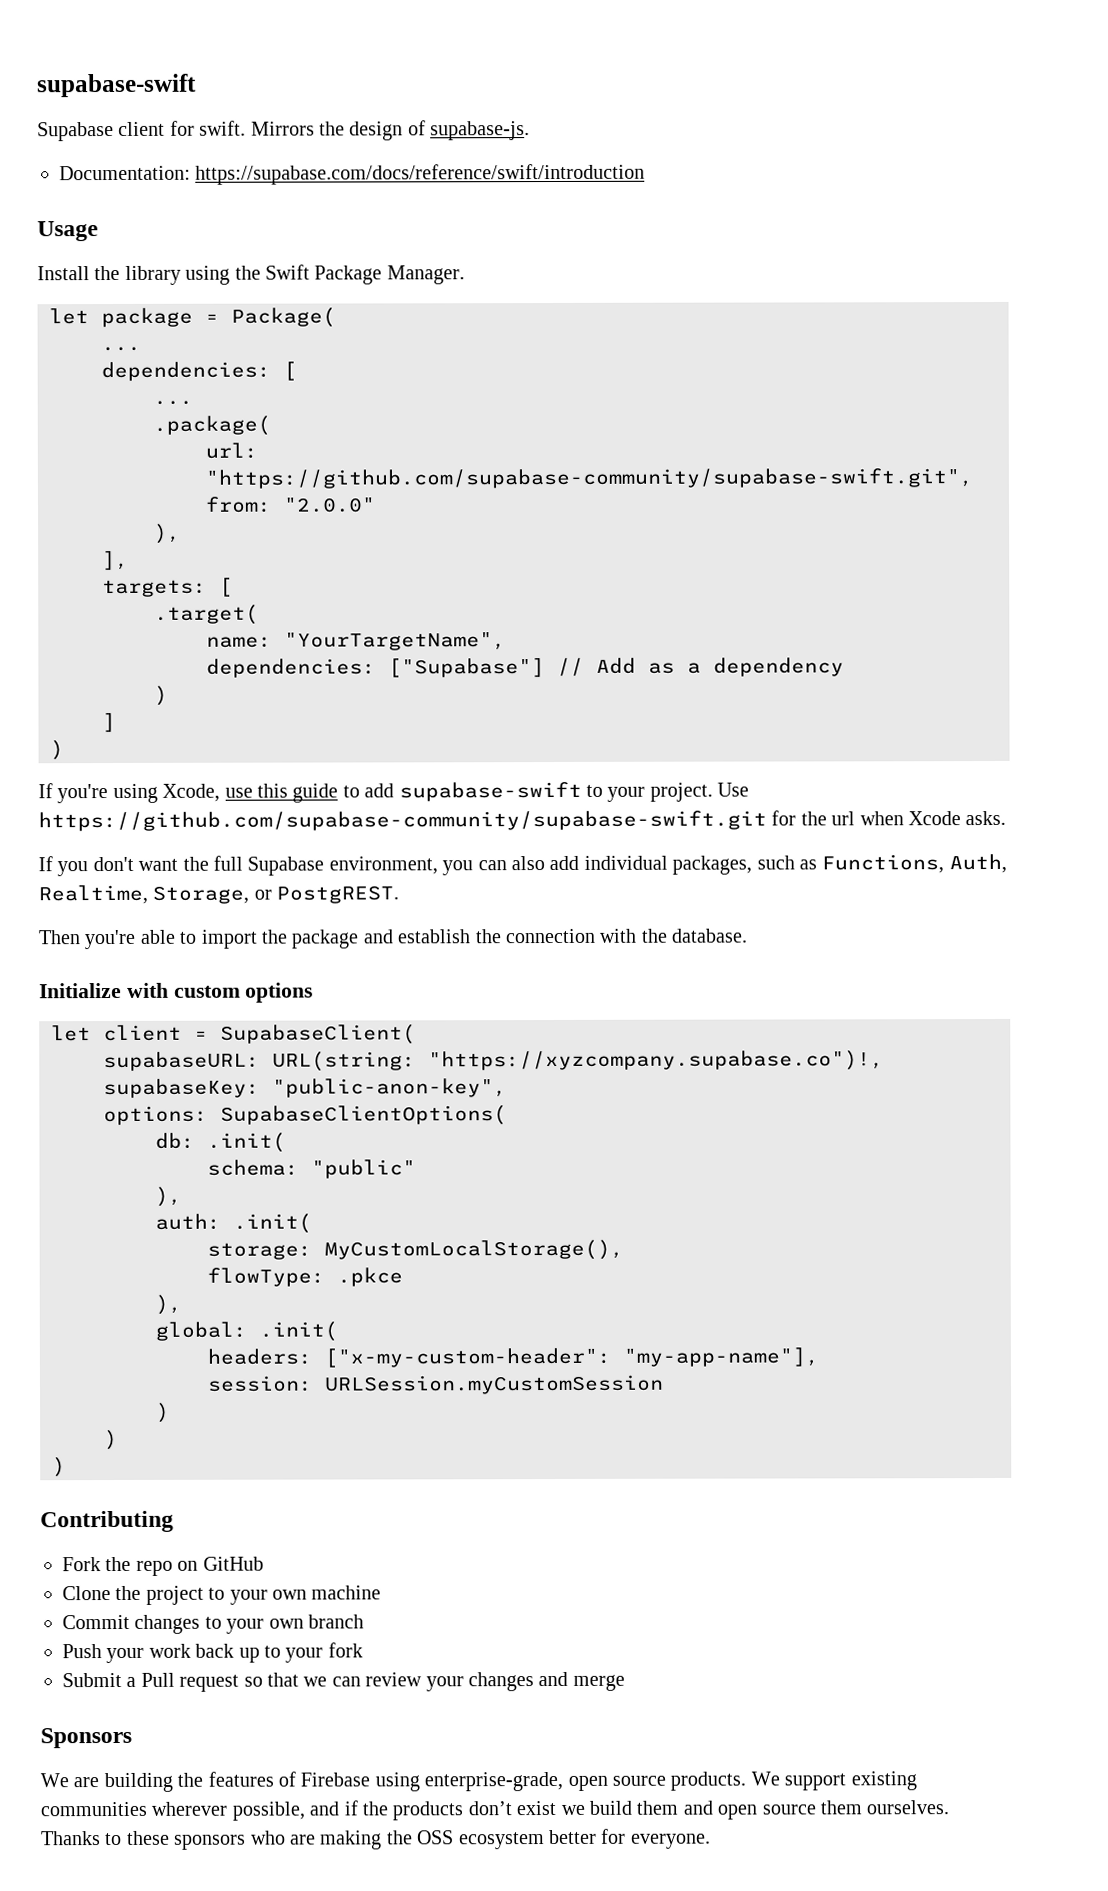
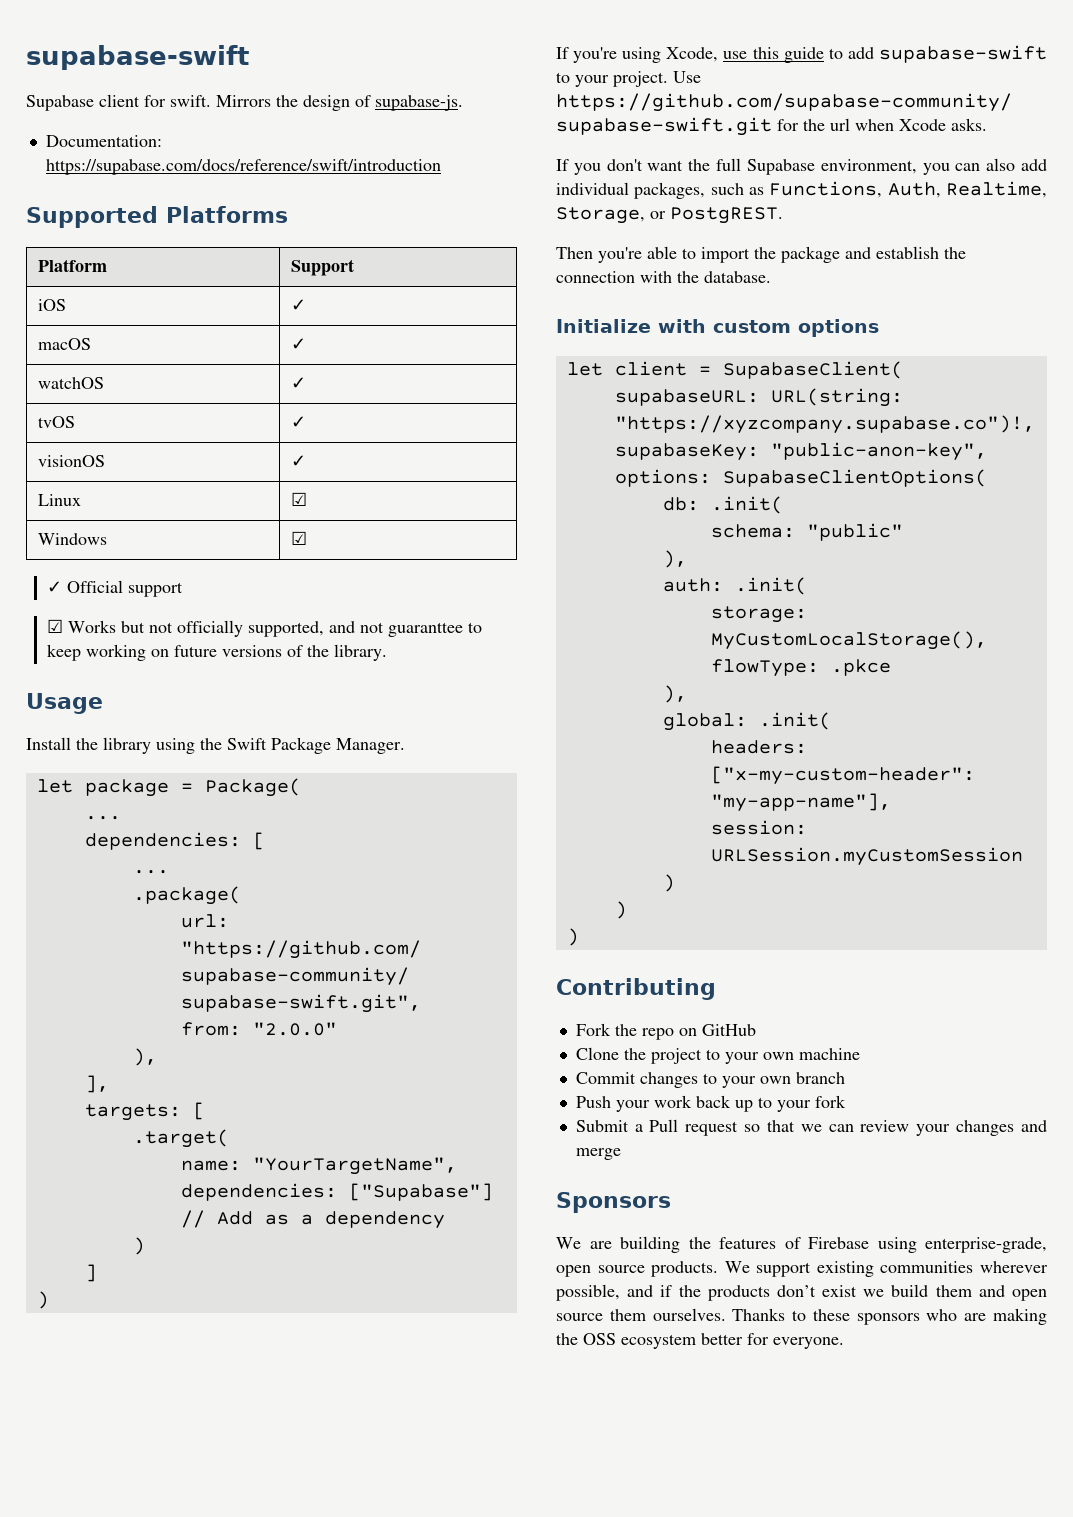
(646, 174) none -> [26,206,288,228] [38,259,108,272] [291,259,355,276] [38,299,67,311] [291,299,307,311] [38,338,92,350] [291,338,307,350] [38,377,105,389] [291,377,307,389] [38,416,76,428] [291,416,307,428] [38,455,106,467] [291,455,307,467] [38,494,82,506] [291,492,308,506] [38,533,108,545] [291,531,308,545] [46,580,183,597] [46,619,482,637] [46,644,387,661] // Supported Platforms // Platform | Support // iOS | ✓ // macOS | ✓ // watchOS | ✓ // tvOS | ✓ // visionOS | ✓ // Linux | ☑ // Windows | ☑ // ✓ Official support // ☑ Works but not officially supported, and not guaranttee to keep working on future versions of the library.

